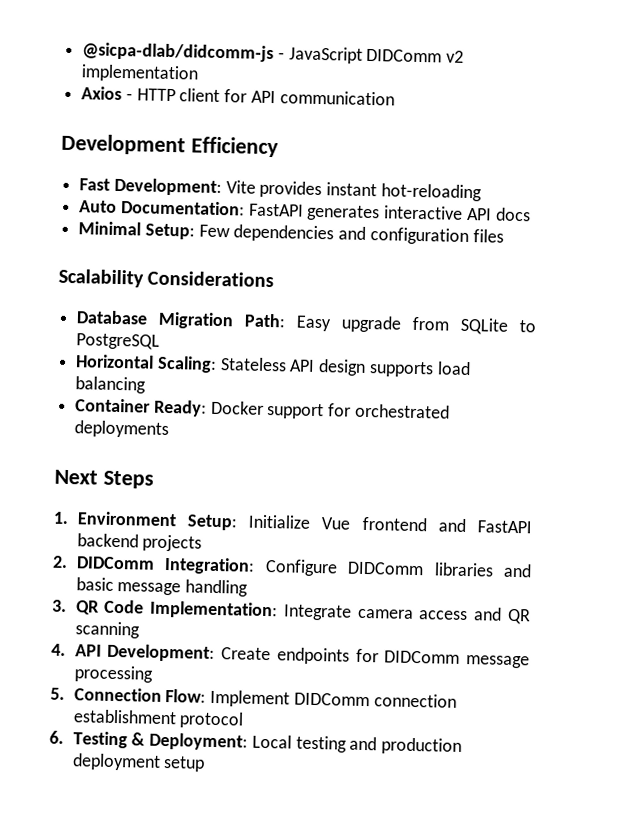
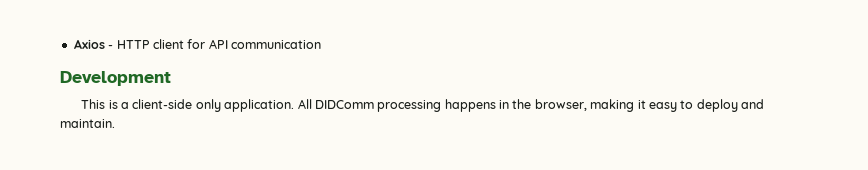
[82,42,465,64] [81,64,200,83] @sicpa-dlab/didcomm-js - JavaScript DIDComm v2 implementation // -> (73, 44) none
[190,136,279,158] [79,177,482,202] [79,200,531,222] [78,221,504,246] [58,268,275,288] [76,310,536,335] [76,333,161,350] [75,354,471,378] [75,376,147,394] [75,398,450,420] [74,420,170,439] [54,469,154,489] [53,511,532,534] [76,533,203,552] [52,555,532,578] [75,577,249,597] [52,599,531,625] [74,621,140,639] [51,643,530,669] [73,665,153,683] [50,687,457,708] [72,709,245,729] [49,730,463,755] [71,753,206,772] Efficiency // Fast Development: Vite provides instant hot-reloading // Auto Documentation: FastAPI generates interactive API docs // Minimal Setup: Few dependencies and configuration files // Scalability Considerations // Database Migration Path: Easy upgrade from SQLite to PostgreSQL // Horizontal Scaling: Stateless API design supports load balancing // Container Ready: Docker support for orchestrated deployments // Next Steps // 1. Environment Setup: Initialize Vue frontend and FastAPI backend projects // 2. DIDComm Integration: Configure DIDComm libraries and basic message handling // 3. QR Code Implementation: Integrate camera access and QR scanning // 4. API Development: Create endpoints for DIDComm message processing // 5. Connection Flow: Implement DIDComm connection establishment protocol // 6. Testing & Deployment: Local testing and production deployment setup -> [81,99,765,112] [60,119,115,128] // This is a client-side only application. All DIDComm processing happens in the browser, making it easy to deploy and maintain.

